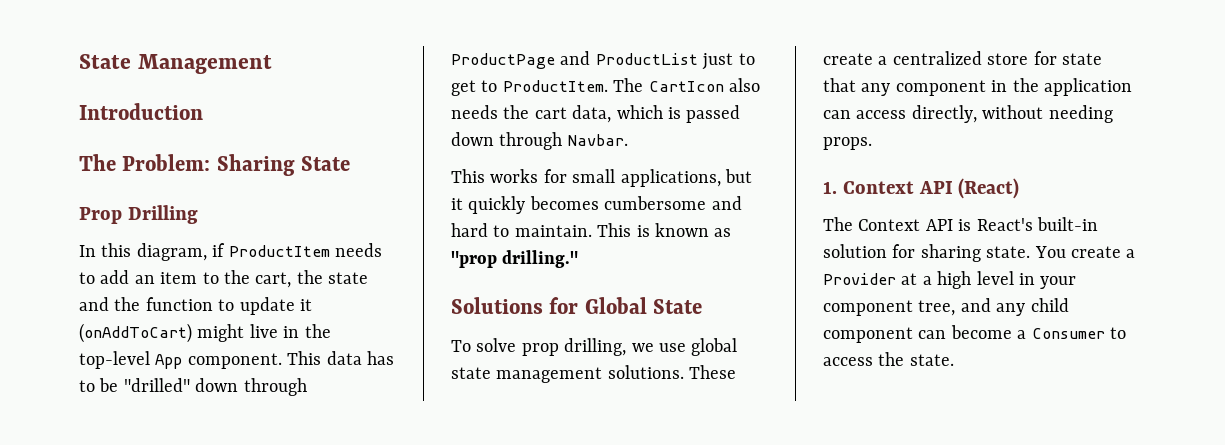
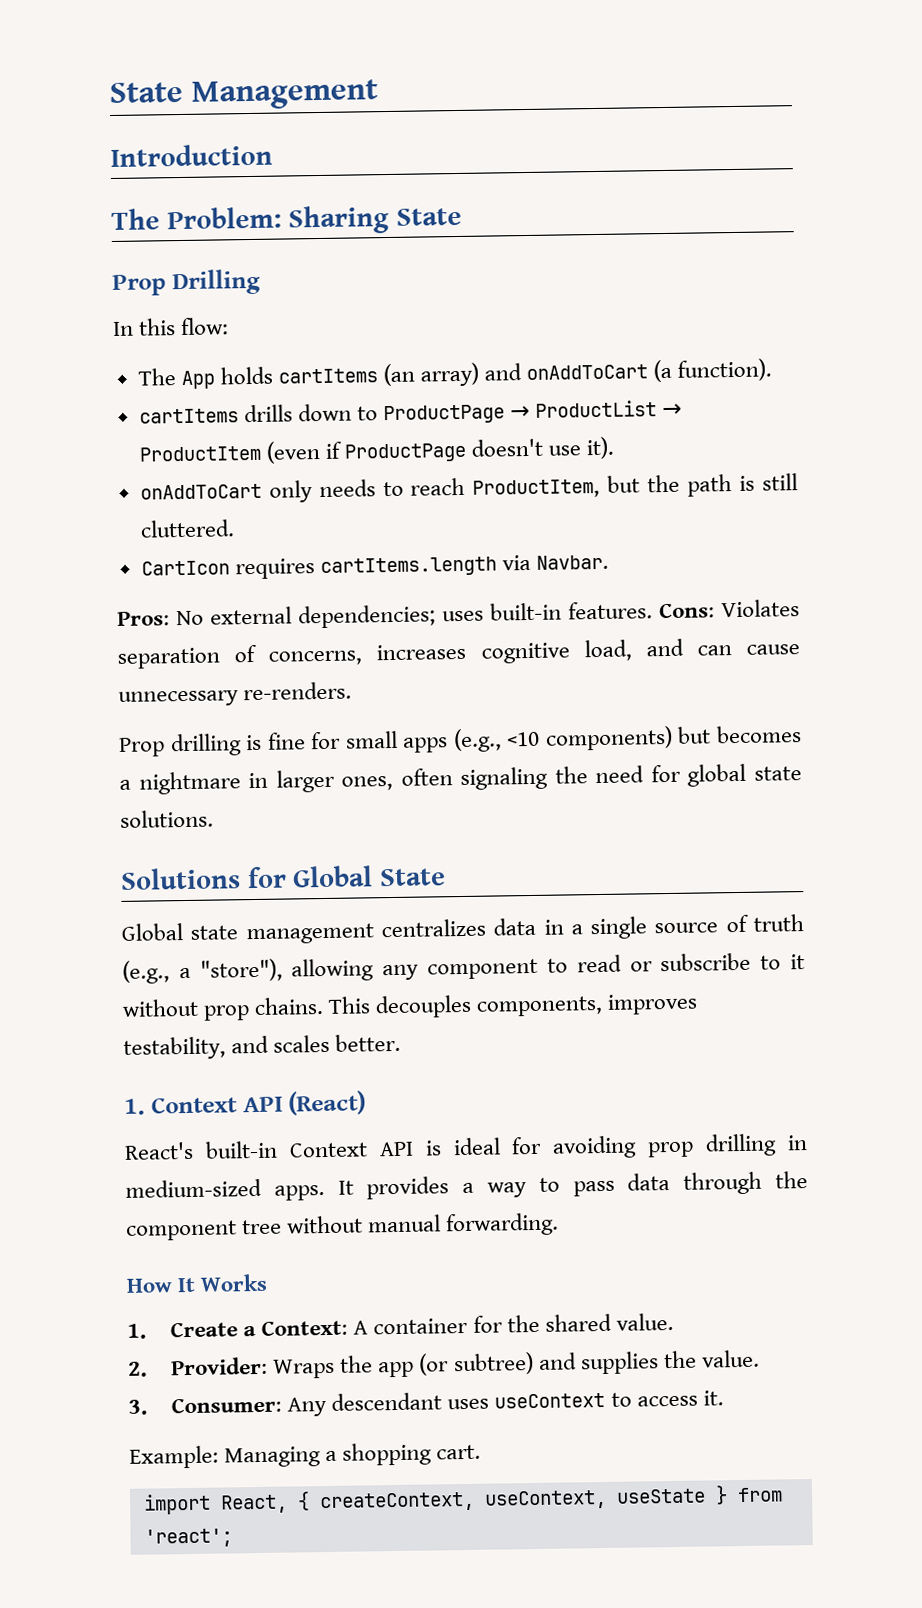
[136,243,382,261] [79,270,369,288] [79,297,312,315] [79,323,331,343] [79,351,394,369] [79,378,307,396] [451,51,755,70] [451,78,760,96] [451,105,741,123] [451,132,628,150] [451,169,752,187] [451,196,742,214] [451,223,732,237] [451,250,579,268] [451,297,703,314] [451,338,738,356] [451,365,737,383] [823,51,1102,65] [823,78,1132,96] [823,105,1113,123] [823,137,872,150] diagram, if ProductItem needs to add an item to the cart, the state and the function to update it (onAddToCart) might live in the top-level App component. This data has to be "drilled" down through ProductPage and ProductList just to get to ProductItem. The CartIcon also needs the cart data, which is passed down through Navbar. // This works for small applications, but it quickly becomes cumbersome and hard to maintain. This is known as "prop drilling." // Solutions for Global State // To solve prop drilling, we use global state management solutions. These create a centralized store for state that any component in the application can access directly, without needing props. -> [180,317,230,336] [137,358,773,390] [138,400,683,425] [138,436,616,464] [139,473,798,503] [139,519,235,538] [140,554,610,580] [117,599,800,629] [117,638,800,669] [118,681,353,707] [119,725,802,757] [119,763,802,795] [120,809,214,828] [120,865,446,890] [121,914,804,945] [122,952,806,984] [122,993,699,1021] [123,1033,402,1060] flow: // The App holds cartItems (an array) and onAddToCart (a function). // cartItems drills down to ProductPage → ProductList → ProductItem (even if ProductPage doesn't use it). // onAddToCart only needs to reach ProductItem, but the path is still cluttered. // CartIcon requires cartItems.length via Navbar. // Pros: No external dependencies; uses built-in features. Cons: Violates separation of concerns, increases cognitive load, and can cause unnecessary re-renders. // Prop drilling is fine for small apps (e.g., <10 components) but becomes a nightmare in larger ones, often signaling the need for global state solutions. // Solutions for Global State // Global state management centralizes data in a single source of truth (e.g., a "store"), allowing any component to read or subscribe to it without prop chains. This decouples components, improves testability, and scales better.
[823,217,853,231] The -> [124,1140,278,1160] React's built-in
[976,217,1098,231] [823,244,1136,262] [823,271,1077,289] [823,298,1069,316] [823,325,1126,343] [823,352,954,366] React's built-in solution for sharing state. You create a Provider at a high level in your component tree, and any child component can become a Consumer to access the state. -> [452,1133,808,1159] [125,1171,808,1201] [126,1212,560,1241] [126,1273,269,1293] [127,1312,674,1339] [128,1349,760,1379] [128,1390,724,1417] [129,1442,482,1469] [142,1485,783,1515] [143,1528,233,1548] ideal for avoiding prop drilling in medium-sized apps. It provides a way to pass data through the component tree without manual forwarding. // How It Works // 1. Create a Context: A container for the shared value. // 2. Provider: Wraps the app (or subtree) and supplies the value. // 3. Consumer: Any descendant uses useContext to access it. // Example: Managing a shopping cart. // import React, { createContext, useContext, useState } from 'react';

